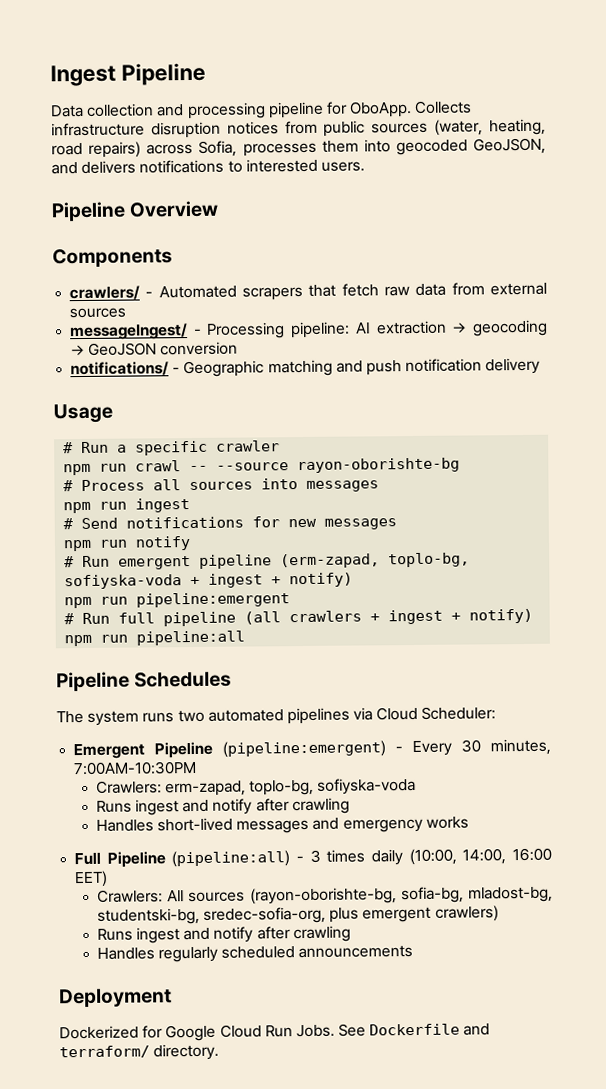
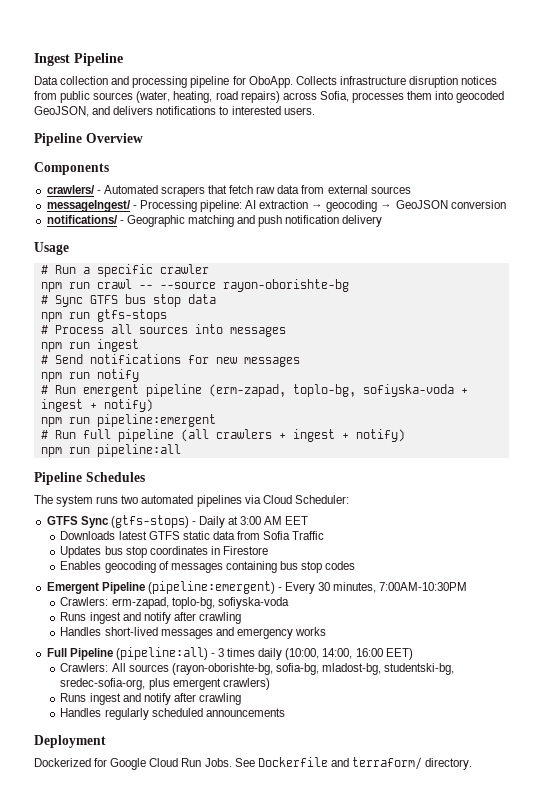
(461, 465) none -> [40,294,216,307] [40,309,167,322] // # Sync GTFS bus stop data // npm run gtfs-stops
(497, 713) none -> [46,515,309,528] [60,531,325,540] [60,546,268,558] [60,561,356,573] // GTFS Sync (gtfs-stops) - Daily at 3:00 AM EET // Downloads latest GTFS static data from Sofia Traffic // Updates bus stop coordinates in Firestore // Enables geocoding of messages containing bus stop codes

